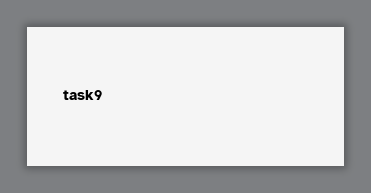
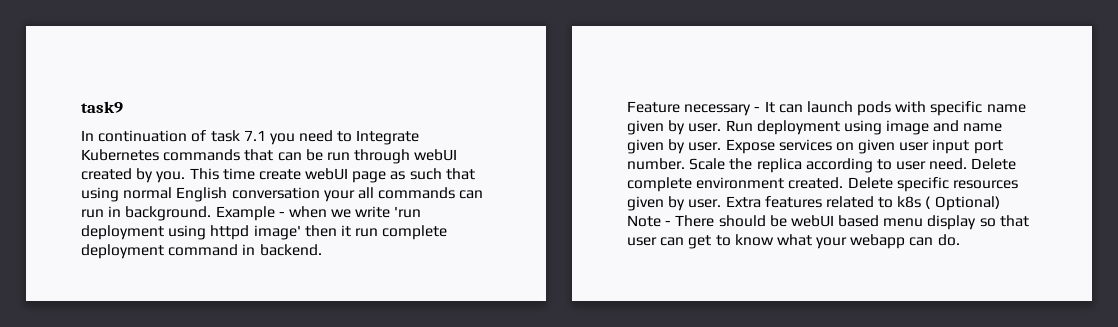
(102, 95) none -> [81,130,420,145] [81,149,458,164] [81,168,475,183] [81,187,484,202] [81,206,422,221] [81,225,448,240] [81,244,322,259] [627,101,1026,116] [627,120,1003,135] [627,139,1003,154] [627,158,1017,173] [627,177,1018,192] [627,196,1000,211] [627,215,1029,230] [627,234,960,249] // In continuation of task 7.1 you need to Integrate Kubernetes commands that can be run through webUI created by you. This time create webUI page as such that using normal English conversation your all commands can run in background. Example - when we write 'run deployment using httpd image' then it run complete deployment command in backend. // Feature necessary - It can launch pods with specific name given by user. Run deployment using image and name given by user. Expose services on given user input port number. Scale the replica according to user need. Delete complete environment created. Delete specific resources given by user. Extra features related to k8s ( Optional) Note - There should be webUI based menu display so that user can get to know what your webapp can do.

